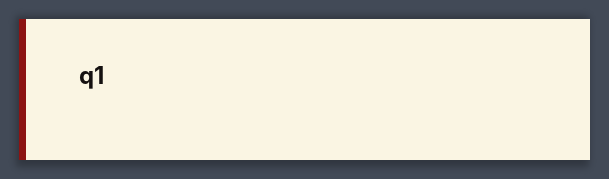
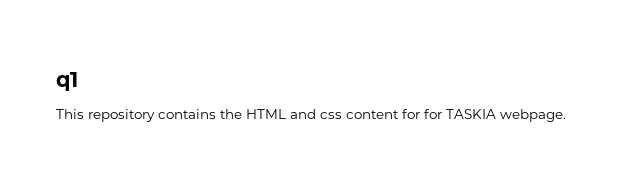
(104, 77) none -> [56,109,566,122] // This repository contains the HTML and css content for for TASKIA webpage.

